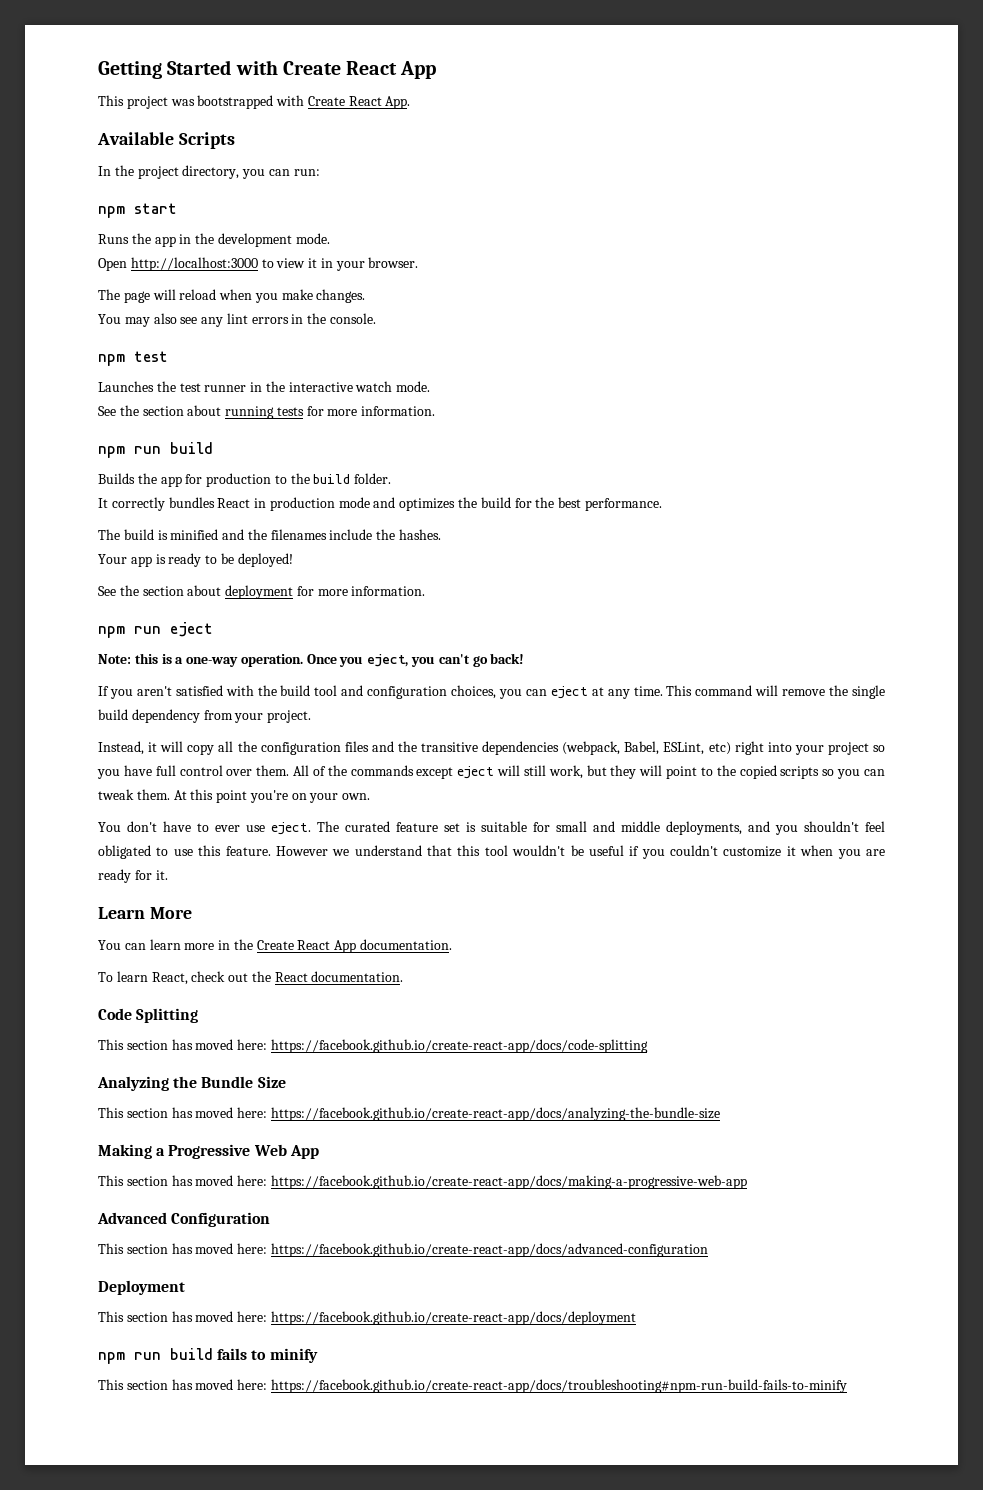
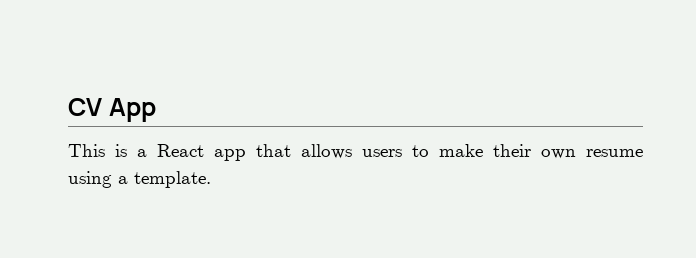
[98,60,437,79] [98,95,411,109] [97,132,235,149] [98,165,320,179] [98,203,177,218] [98,233,330,247] [98,257,419,271] [98,289,366,303] [98,313,377,327] [98,351,168,366] [98,381,431,392] [98,405,436,419] [98,442,213,458] [98,473,392,487] [98,497,662,511] [98,529,442,540] [98,553,293,567] [98,585,426,599] [98,622,213,638] [98,653,525,667] [98,685,885,699] [98,709,312,723] [98,741,886,755] [97,765,886,779] [98,789,371,803] [98,821,885,835] [98,845,886,859] [98,869,168,883] [98,907,192,919] [98,939,453,953] [98,971,404,985] [98,1008,199,1023] [98,1039,648,1053] [97,1076,286,1091] [98,1107,720,1121] [98,1144,319,1159] [98,1175,747,1189] [97,1212,271,1227] [98,1243,708,1257] [98,1280,185,1295] [98,1311,636,1325] [98,1348,318,1364] [98,1379,847,1393] Getting Started with Create React App // This project was bootstrapped with Create React App. // Available Scripts // In the project directory, you can run: // npm start // Runs the app in the development mode. // Open http://localhost:3000 to view it in your browser. // The page will reload when you make changes. // You may also see any lint errors in the console. // npm test // Launches the test runner in the interactive watch mode. // See the section about running tests for more information. // npm run build // Builds the app for production to the build folder. // It correctly bundles React in production mode and optimizes the build for the best performance. // The build is minified and the filenames include the hashes. // Your app is ready to be deployed! // See the section about deployment for more information. // npm run eject // Note: this is a one-way operation. Once you eject, you can't go back! // If you aren't satisfied with the build tool and configuration choices, you can eject at any time. This command will remove the single build dependency from your project. // Instead, it will copy all the configuration files and the transitive dependencies (webpack, Babel, ESLint, etc) right into your project so you have full control over them. All of the commands except eject will still work, but they will point to the copied scripts so you can tweak them. At this point you're on your own. // You don't have to ever use eject. The curated feature set is suitable for small and middle deployments, and you shouldn't feel obligated to use this feature. However we understand that this tool wouldn't be useful if you couldn't customize it when you are ready for it. // Learn More // You can learn more in the Create React App documentation. // To learn React, check out the React documentation. // Code Splitting // This section has moved here: https://facebook.github.io/create-react-app/docs/code-splitting // Analyzing the Bundle Size // This section has moved here: https://facebook.github.io/create-react-app/docs/analyzing-the-bundle-size // Making a Progressive Web App // This section has moved here: https://facebook.github.io/create-react-app/docs/making-a-progressive-web-app // Advanced Configuration // This section has moved here: https://facebook.github.io/create-react-app/docs/advanced-configuration // Deployment // This section has moved here: https://facebook.github.io/create-react-app/docs/deployment // npm run build fails to minify // This section has moved here: https://facebook.github.io/create-react-app/docs/troubleshooting#npm-run-build-fails-to-minify -> [68,98,156,122] [68,144,643,161] [68,171,211,188] CV App // This is a React app that allows users to make their own resume using a template.

